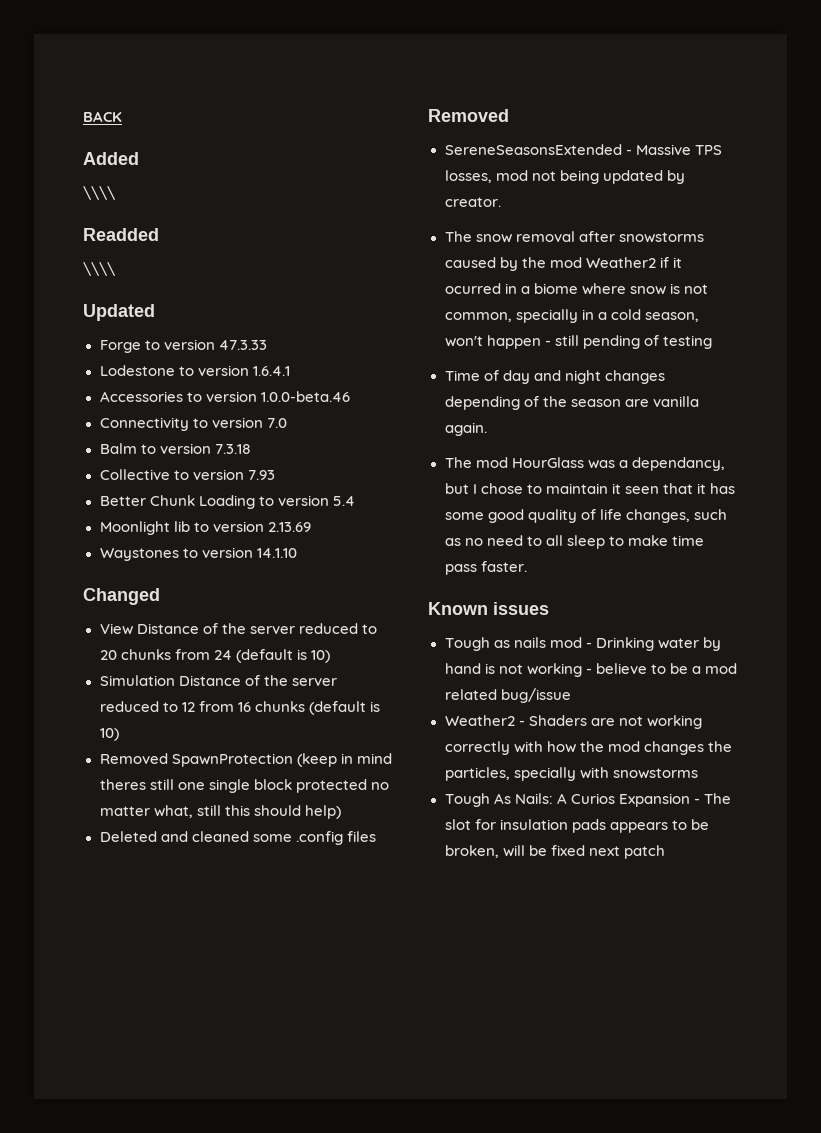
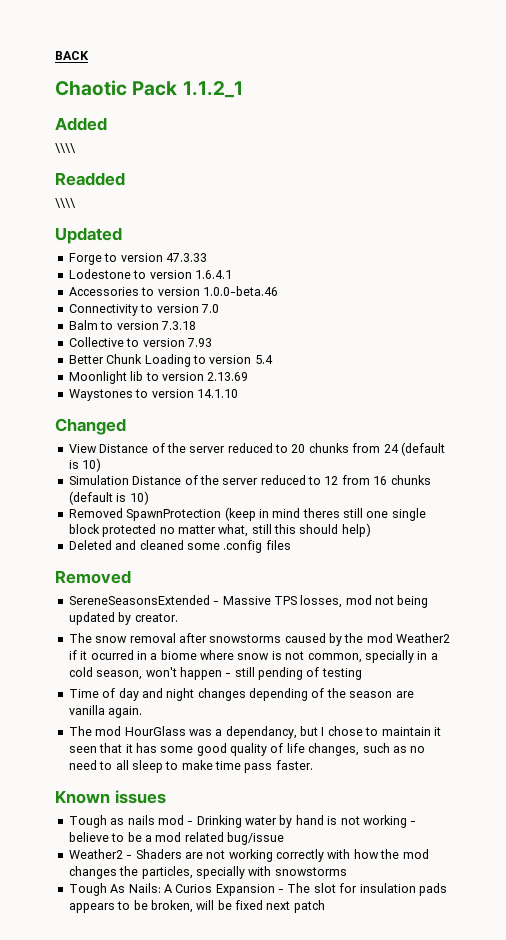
(122, 116) none -> [55,80,243,98] // Chaotic Pack 1.1.2_1

